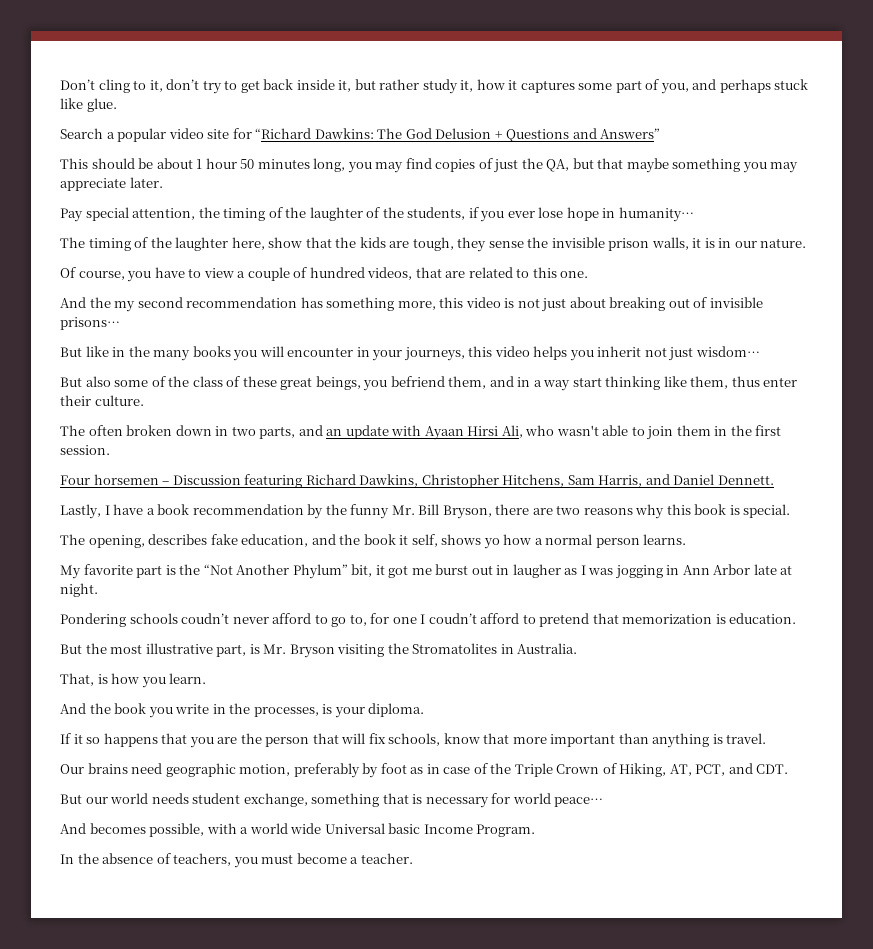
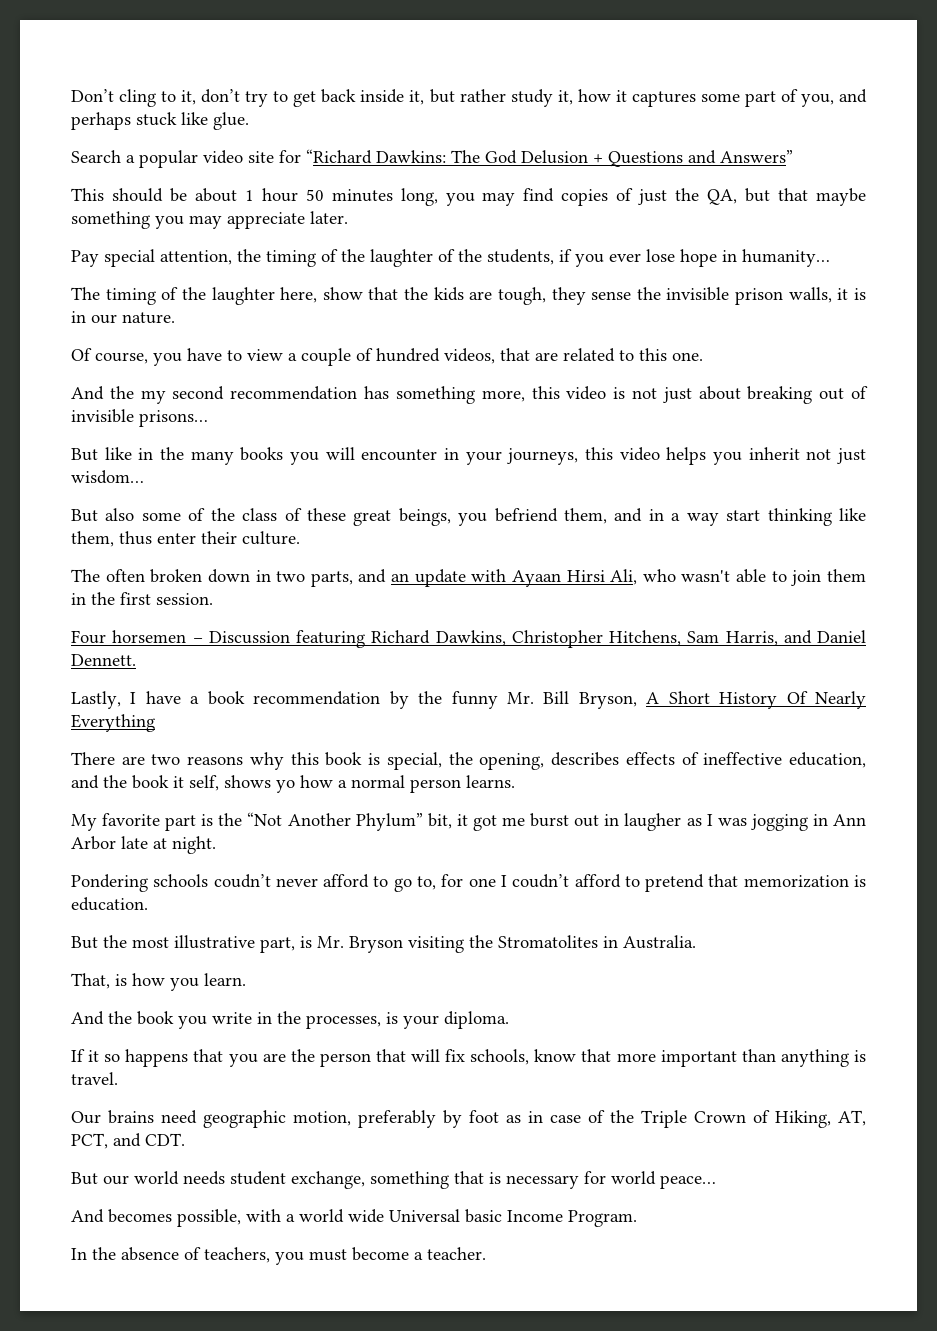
[495,504,530,515] there -> [646,691,866,709] [71,714,155,732] [71,752,115,765] A Short History Of Nearly Everything // There
[743,504,791,518] [60,534,238,548] special. // The opening, describes fake -> [386,752,783,770] special, the opening, describes effects of ineffective

